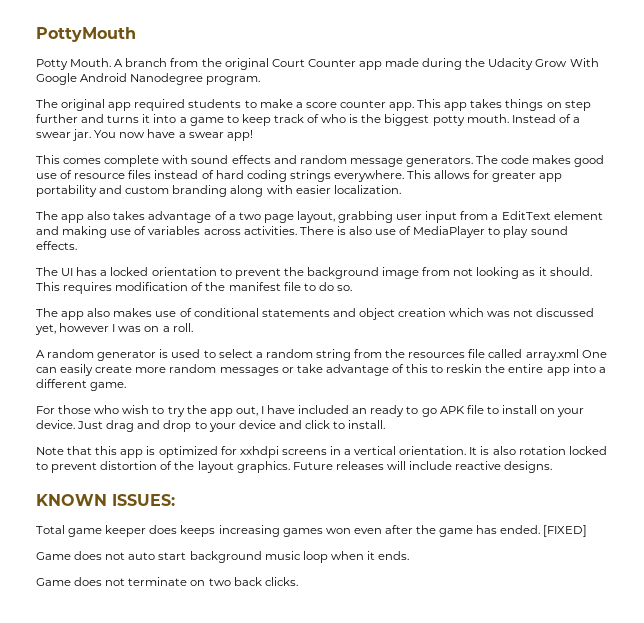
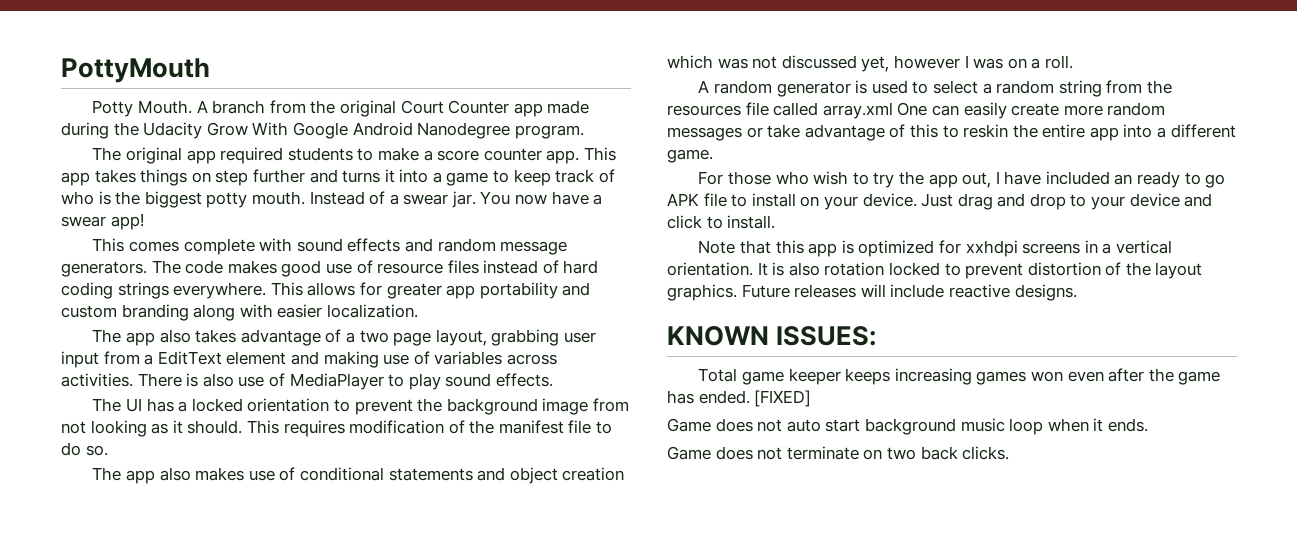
[149,525,178,534] does -> (841, 376) none

